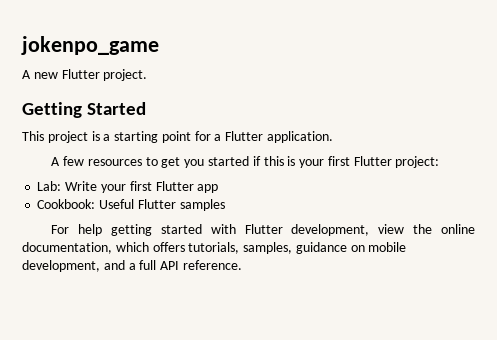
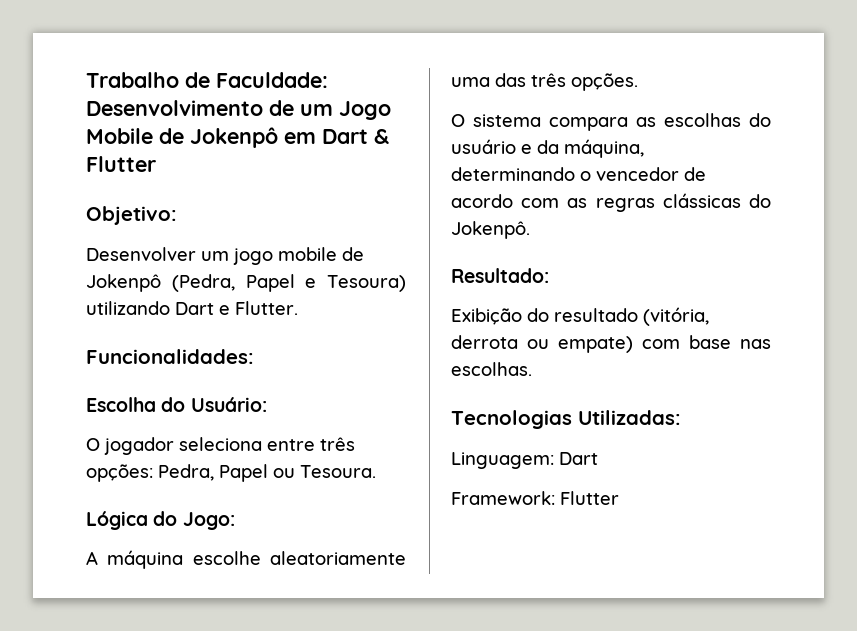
[21,36,159,55] [22,69,148,81] [22,102,147,118] [22,131,334,143] [51,156,440,168] [37,181,219,193] [37,199,225,211] [51,224,476,236] [22,242,407,254] [22,260,242,272] jokenpo_game // A new Flutter project. // Getting Started // This project is a starting point for a Flutter application. // A few resources to get you started if this is your first Flutter project: // Lab: Write your first Flutter app // Cookbook: Useful Flutter samples // For help getting started with Flutter development, view the online documentation, which offers tutorials, samples, guidance on mobile development, and a full API reference. -> [86,72,328,88] [86,100,391,120] [86,127,389,148] [86,156,156,172] [86,206,177,225] [86,247,364,265] [86,274,406,292] [86,301,298,315] [86,349,254,364] [86,397,267,412] [86,437,355,455] [86,464,376,482] [86,511,235,530] [86,550,406,569] [451,73,638,91] [451,113,771,131] [451,139,644,158] [451,167,706,181] [451,193,771,212] [451,221,530,239] [451,268,549,283] [451,307,709,326] [451,335,771,353] [451,362,532,376] [451,410,681,429] [451,452,598,469] [451,491,619,505] Trabalho de Faculdade: Desenvolvimento de um Jogo Mobile de Jokenpô em Dart & Flutter // Objetivo: // Desenvolver um jogo mobile de Jokenpô (Pedra, Papel e Tesoura) utilizando Dart e Flutter. // Funcionalidades: // Escolha do Usuário: // O jogador seleciona entre três opções: Pedra, Papel ou Tesoura. // Lógica do Jogo: // A máquina escolhe aleatoriamente uma das três opções. // O sistema compara as escolhas do usuário e da máquina, determinando o vencedor de acordo com as regras clássicas do Jokenpô. // Resultado: // Exibição do resultado (vitória, derrota ou empate) com base nas escolhas. // Tecnologias Utilizadas: // Linguagem: Dart // Framework: Flutter

